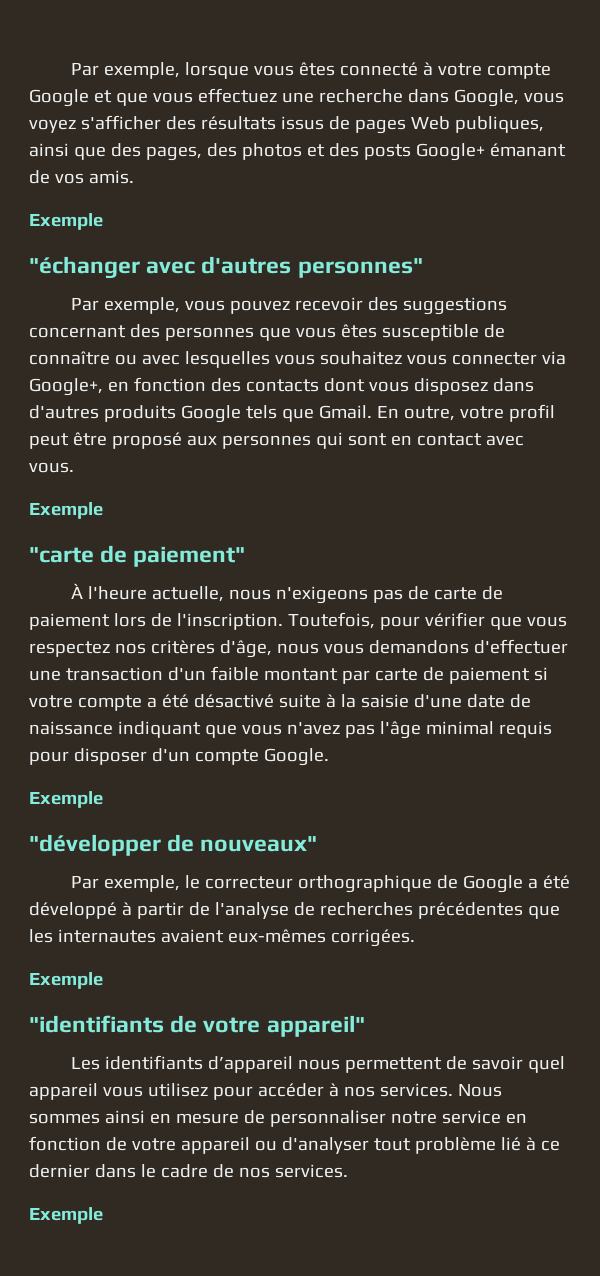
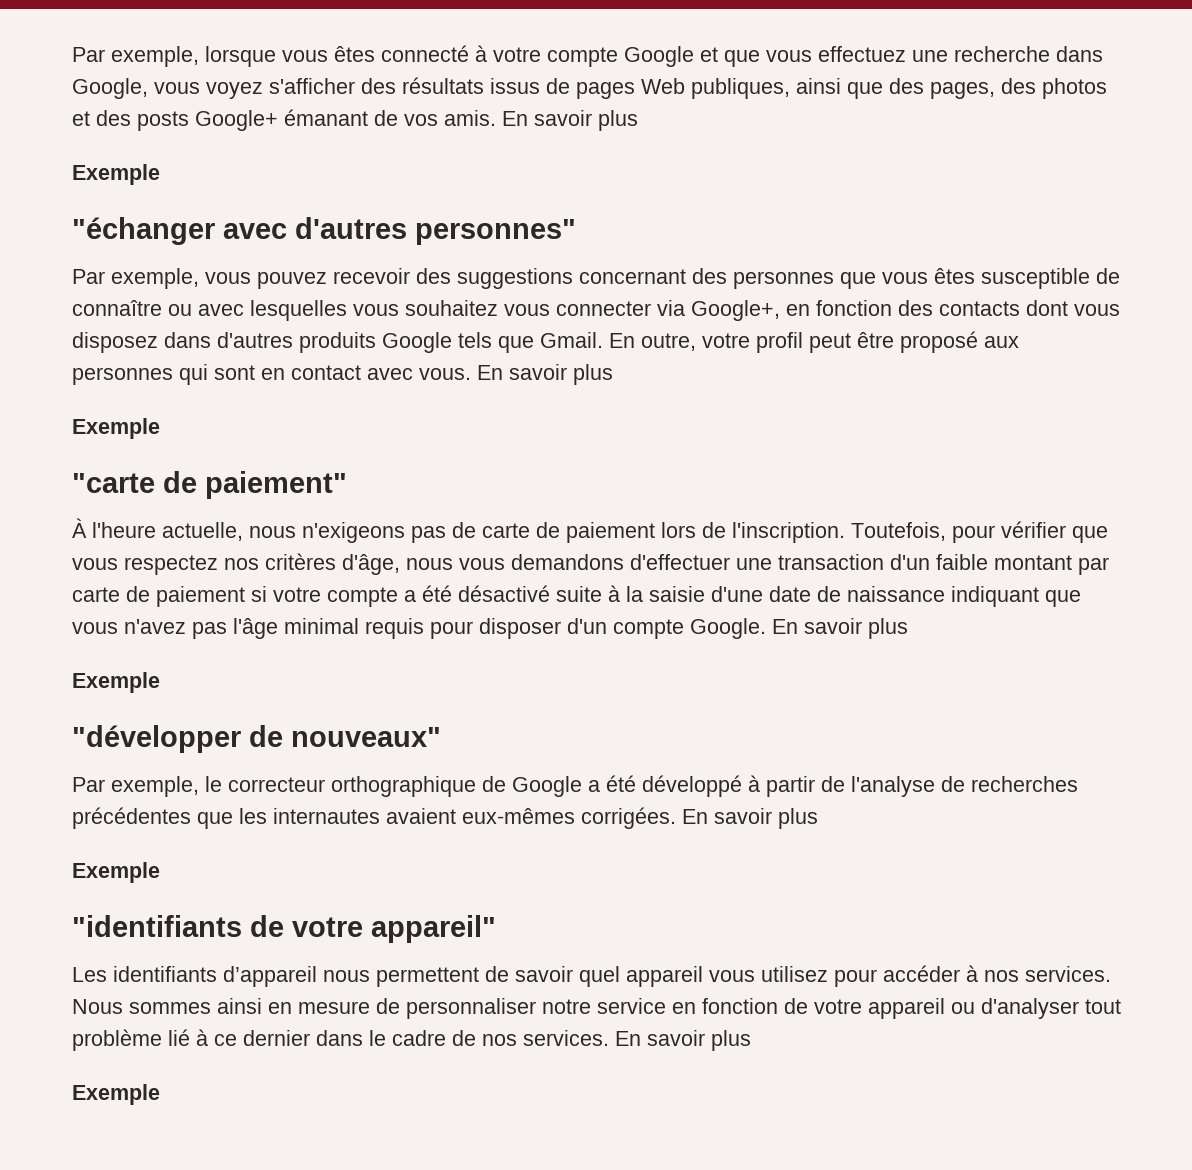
(134, 177) none -> [502,110,638,131] En savoir plus
(74, 467) none -> [477,364,613,385] En savoir plus
(329, 757) none -> [772,618,908,639] En savoir plus
(415, 938) none -> [682,808,818,829] En savoir plus
(348, 1171) none -> [615,1030,751,1051] En savoir plus

